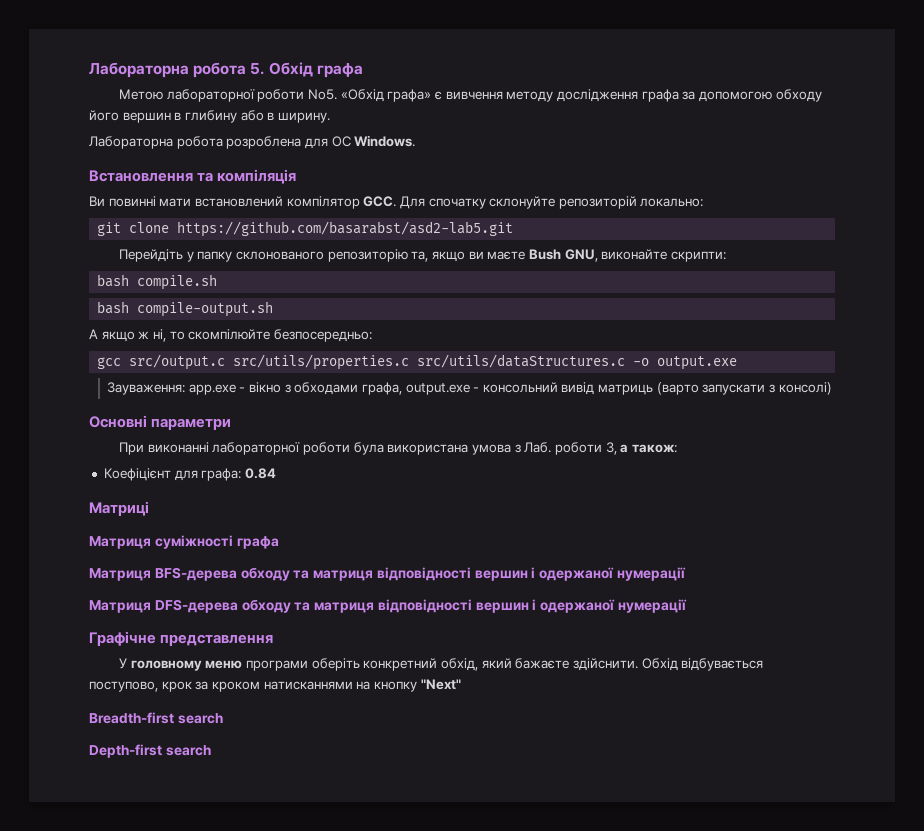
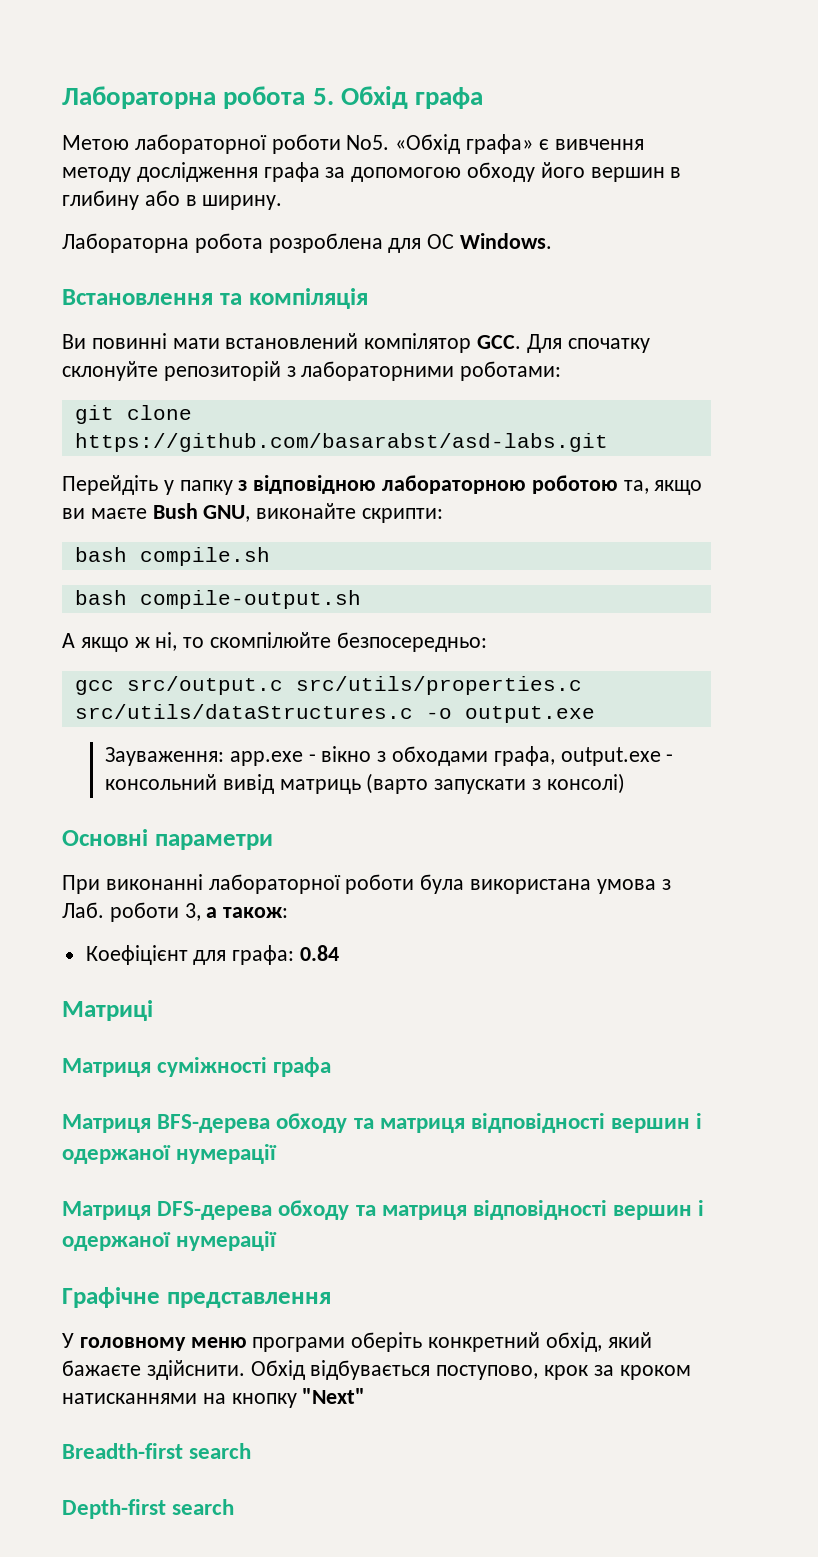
[640,198,704,207] локально: -> [286,361,562,381] з лабораторними роботами:
[177,221,514,237] https://github.com/basarabst/asd2-lab5.git -> [74,433,608,452] https://github.com/basarabst/asd-labs.git
[236,249,408,262] склонованого репозиторію -> [238,475,618,494] з відповідною лабораторною роботою

